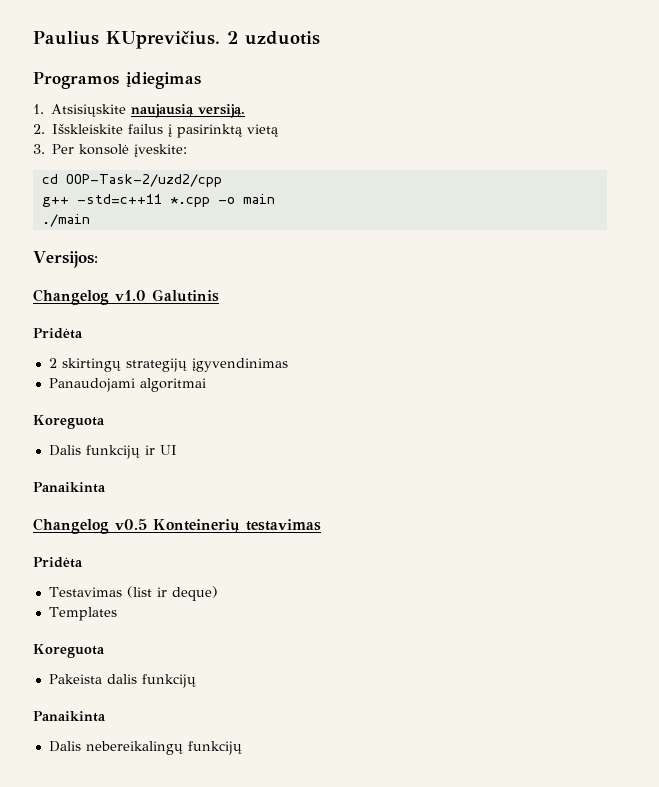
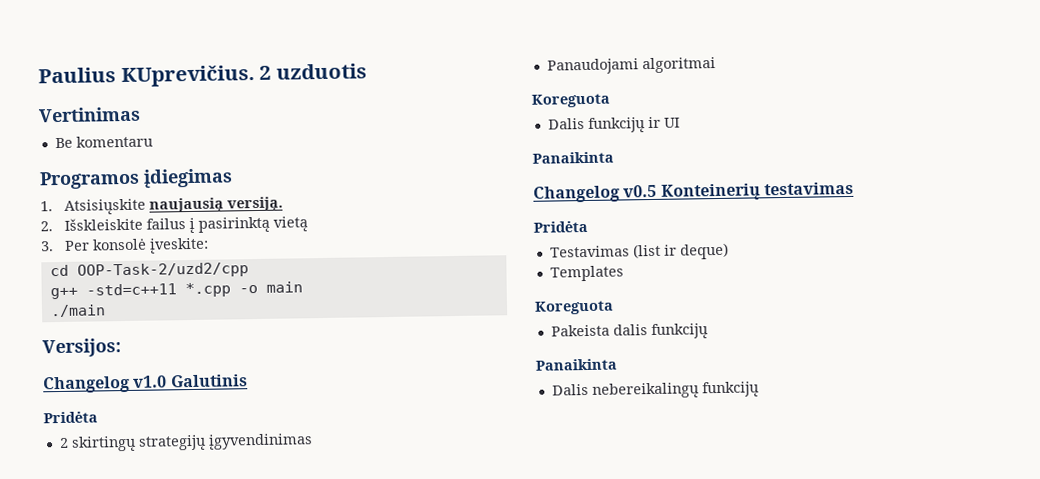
(320, 38) none -> [38,106,141,123] [54,135,153,149] // Vertinimas // Be komentaru

